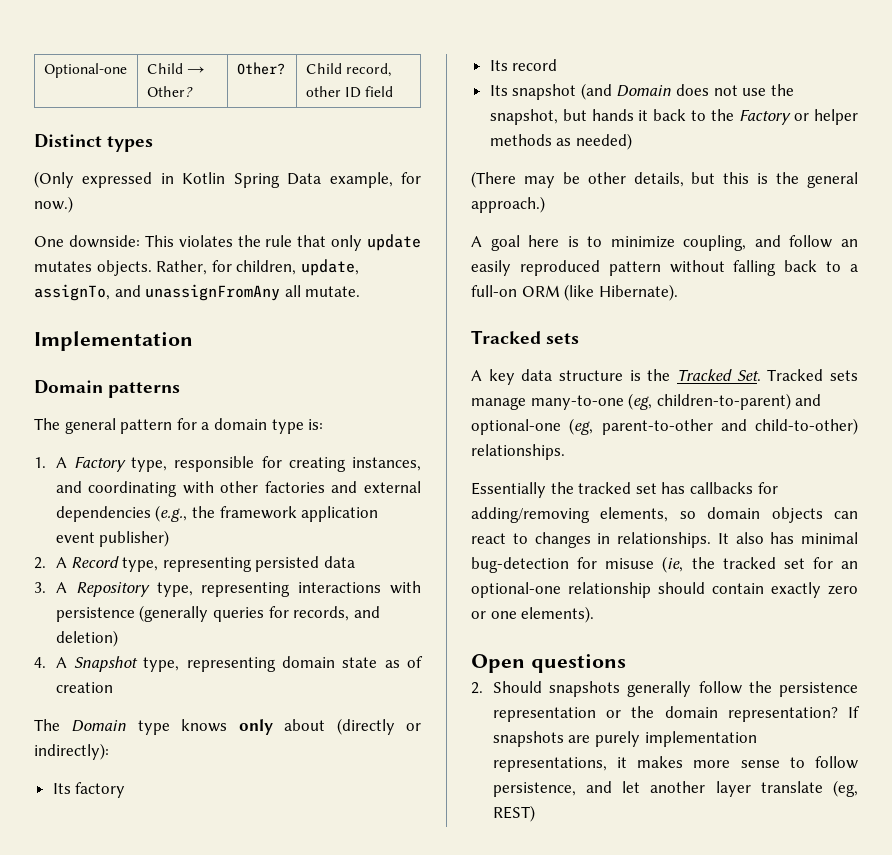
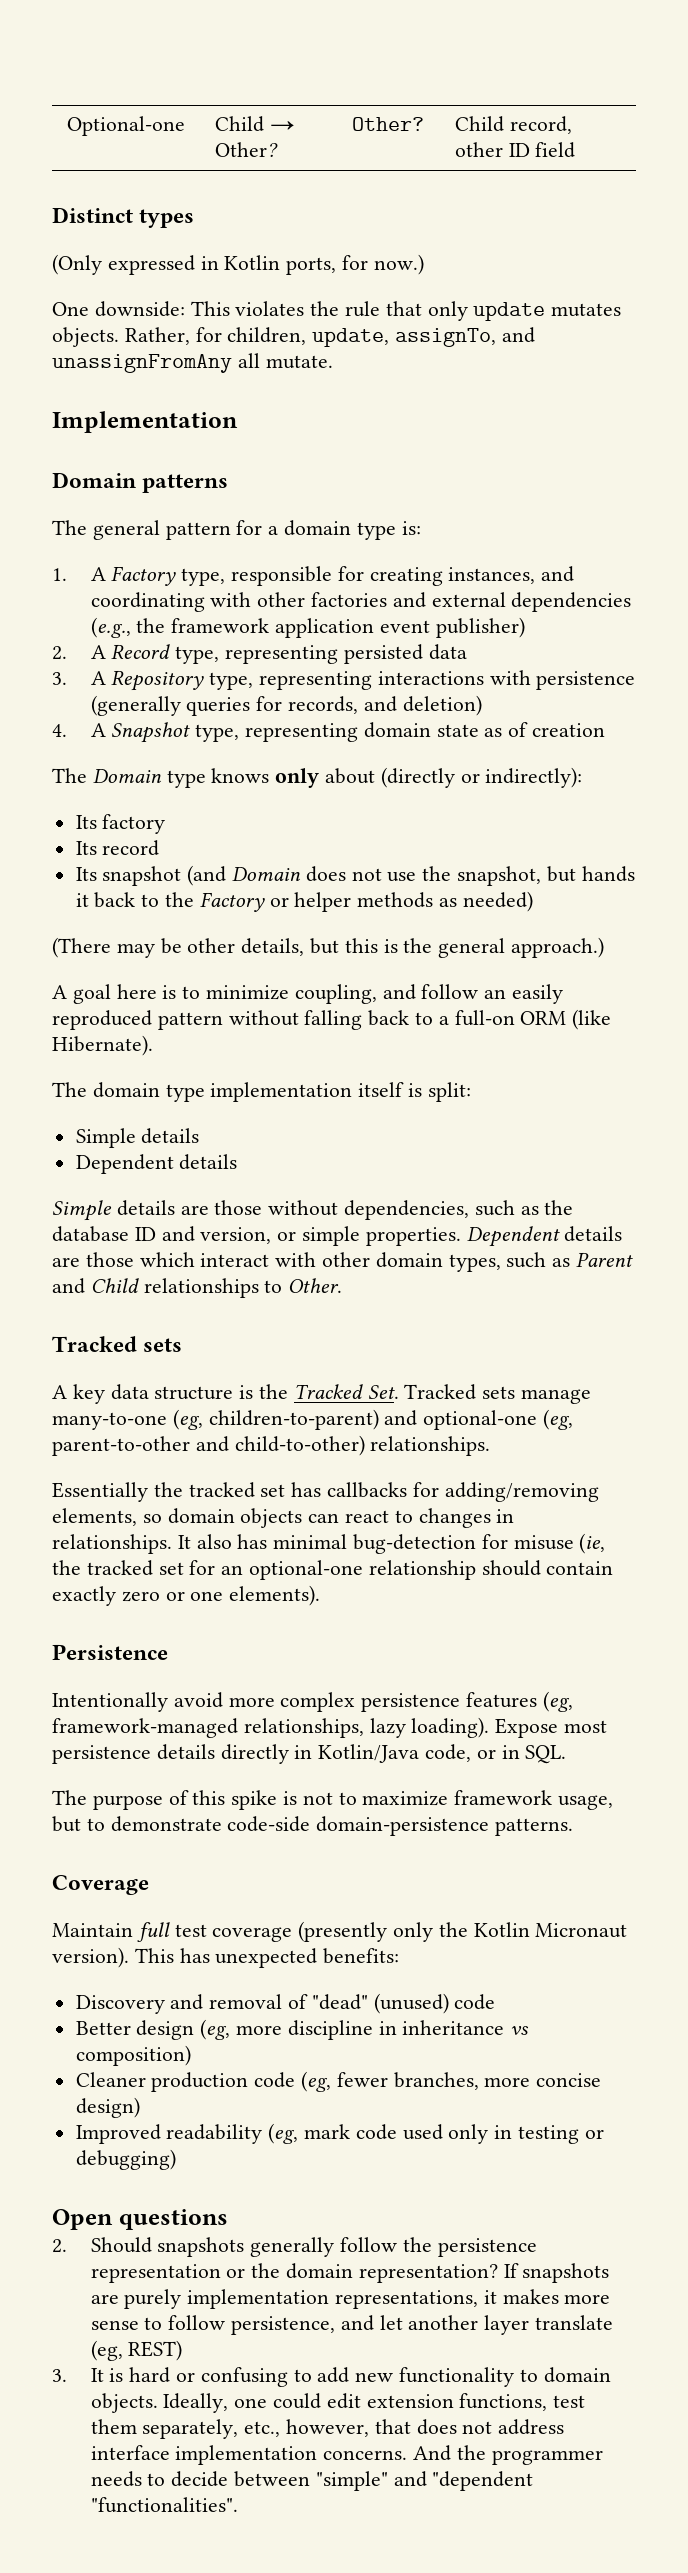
[233,172,393,188] Spring Data example, -> [286,257,337,275] ports,
(678, 292) none -> [52,1082,471,1102] [75,1128,200,1148] [75,1154,238,1174] [52,1200,574,1221] [52,1226,623,1247] [52,1252,634,1272] [52,1278,343,1298] // The domain type implementation itself is split: // Simple details // Dependent details // Simple details are those without dependencies, such as the database ID and version, or simple properties. Dependent details are those which interact with other domain types, such as Parent and Child relationships to Other.
(595, 614) none -> [52,1644,168,1660] [52,1691,573,1712] [52,1717,608,1738] [52,1744,567,1764] [52,1790,614,1810] [52,1816,574,1836] [52,1875,149,1895] [52,1921,628,1942] [52,1947,400,1968] [75,1993,496,2014] [75,2019,530,2040] [75,2045,191,2066] [75,2071,602,2092] [75,2097,140,2118] [75,2123,604,2144] [75,2149,176,2170] // Persistence // Intentionally avoid more complex persistence features (eg, framework-managed relationships, lazy loading). Expose most persistence details directly in Kotlin/Java code, or in SQL. // The purpose of this spike is not to maximize framework usage, but to demonstrate code-side domain-persistence patterns. // Coverage // Maintain full test coverage (presently only the Kotlin Micronaut version). This has unexpected benefits: // Discovery and removal of "dead" (unused) code // Better design (eg, more discipline in inheritance vs composition) // Cleaner production code (eg, fewer branches, more concise design) // Improved readability (eg, mark code used only in testing or debugging)
(535, 813) none -> [52,2367,611,2387] [90,2393,586,2413] [90,2419,565,2439] [90,2445,603,2465] [90,2471,534,2491] [90,2497,238,2513] // 3. It is hard or confusing to add new functionality to domain objects. Ideally, one could edit extension functions, test them separately, etc., however, that does not address interface implementation concerns. And the programmer needs to decide between "simple" and "dependent "functionalities".

